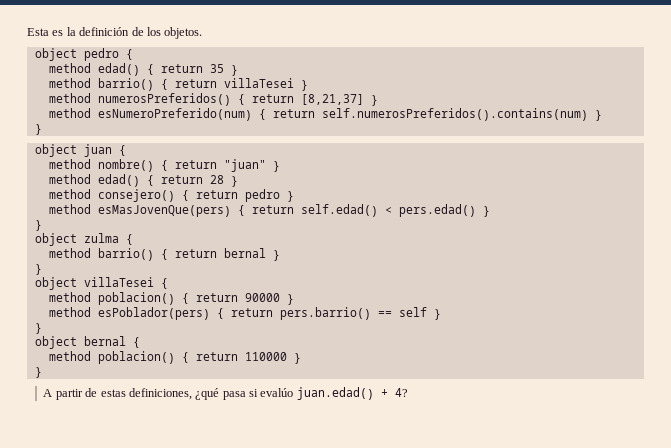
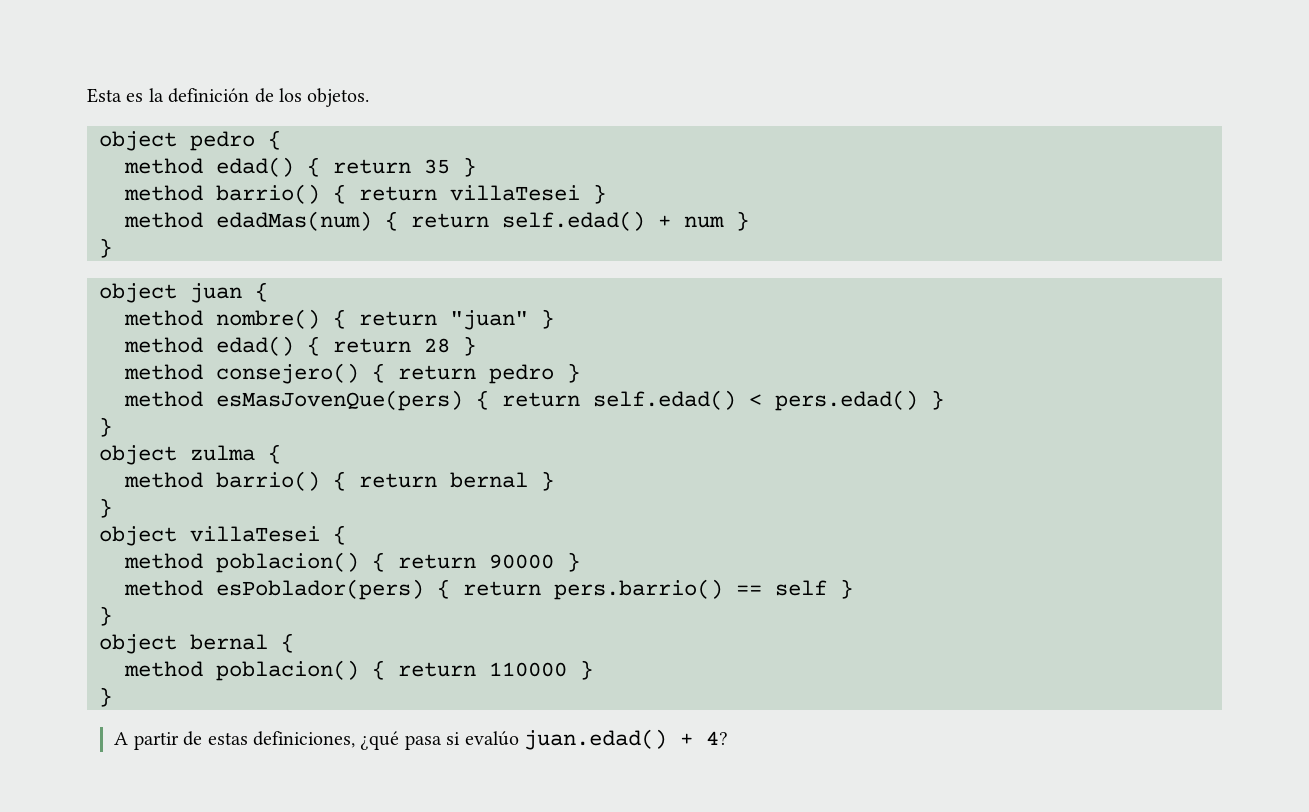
[97,93,378,106] [48,108,588,121] numerosPreferidos() { return [8,21,37] } // method esNumeroPreferido(num) { return self.numerosPreferidos().contains(num) -> [216,211,724,231] edadMas(num) { return self.edad() + num

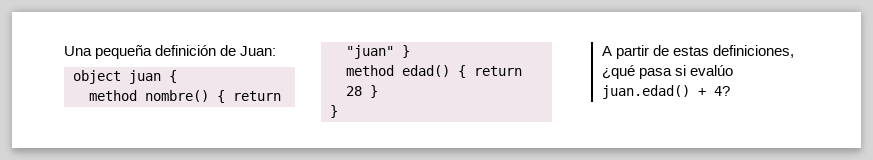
[87,88,370,107] [99,130,281,151] [124,157,476,177] [124,184,606,204] [124,211,749,231] [99,238,112,258] Esta es la definición de los objetos. // object pedro { // method edad() { return 35 } // method barrio() { return villaTesei } // method edadMas(num) { return self.edad() + num } // } -> [64,45,277,59] Una pequeña definición de Juan:
[124,363,580,384] [124,390,944,411] [99,417,112,437] [99,444,281,465] [124,471,554,491] [99,498,112,518] [99,525,346,546] [124,552,580,573] [124,579,853,600] [99,606,112,626] [99,633,294,654] [124,660,593,681] // method consejero() { return pedro } // method esMasJovenQue(pers) { return self.edad() < pers.edad() } // } // object zulma { // method barrio() { return bernal } // } // object villaTesei { // method poblacion() { return 90000 } // method esPoblador(pers) { return pers.barrio() == self } // } // object bernal { // method poblacion() { return 110000 } -> (378, 91) none

